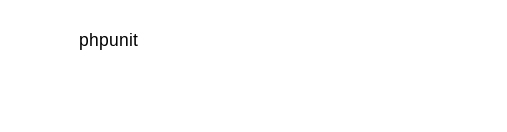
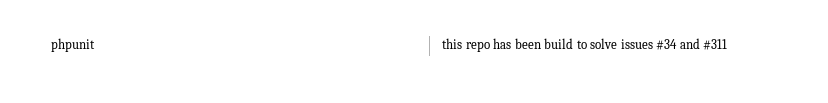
(138, 41) none -> [442,38,728,52] // this repo has been build to solve issues #34 and #311

